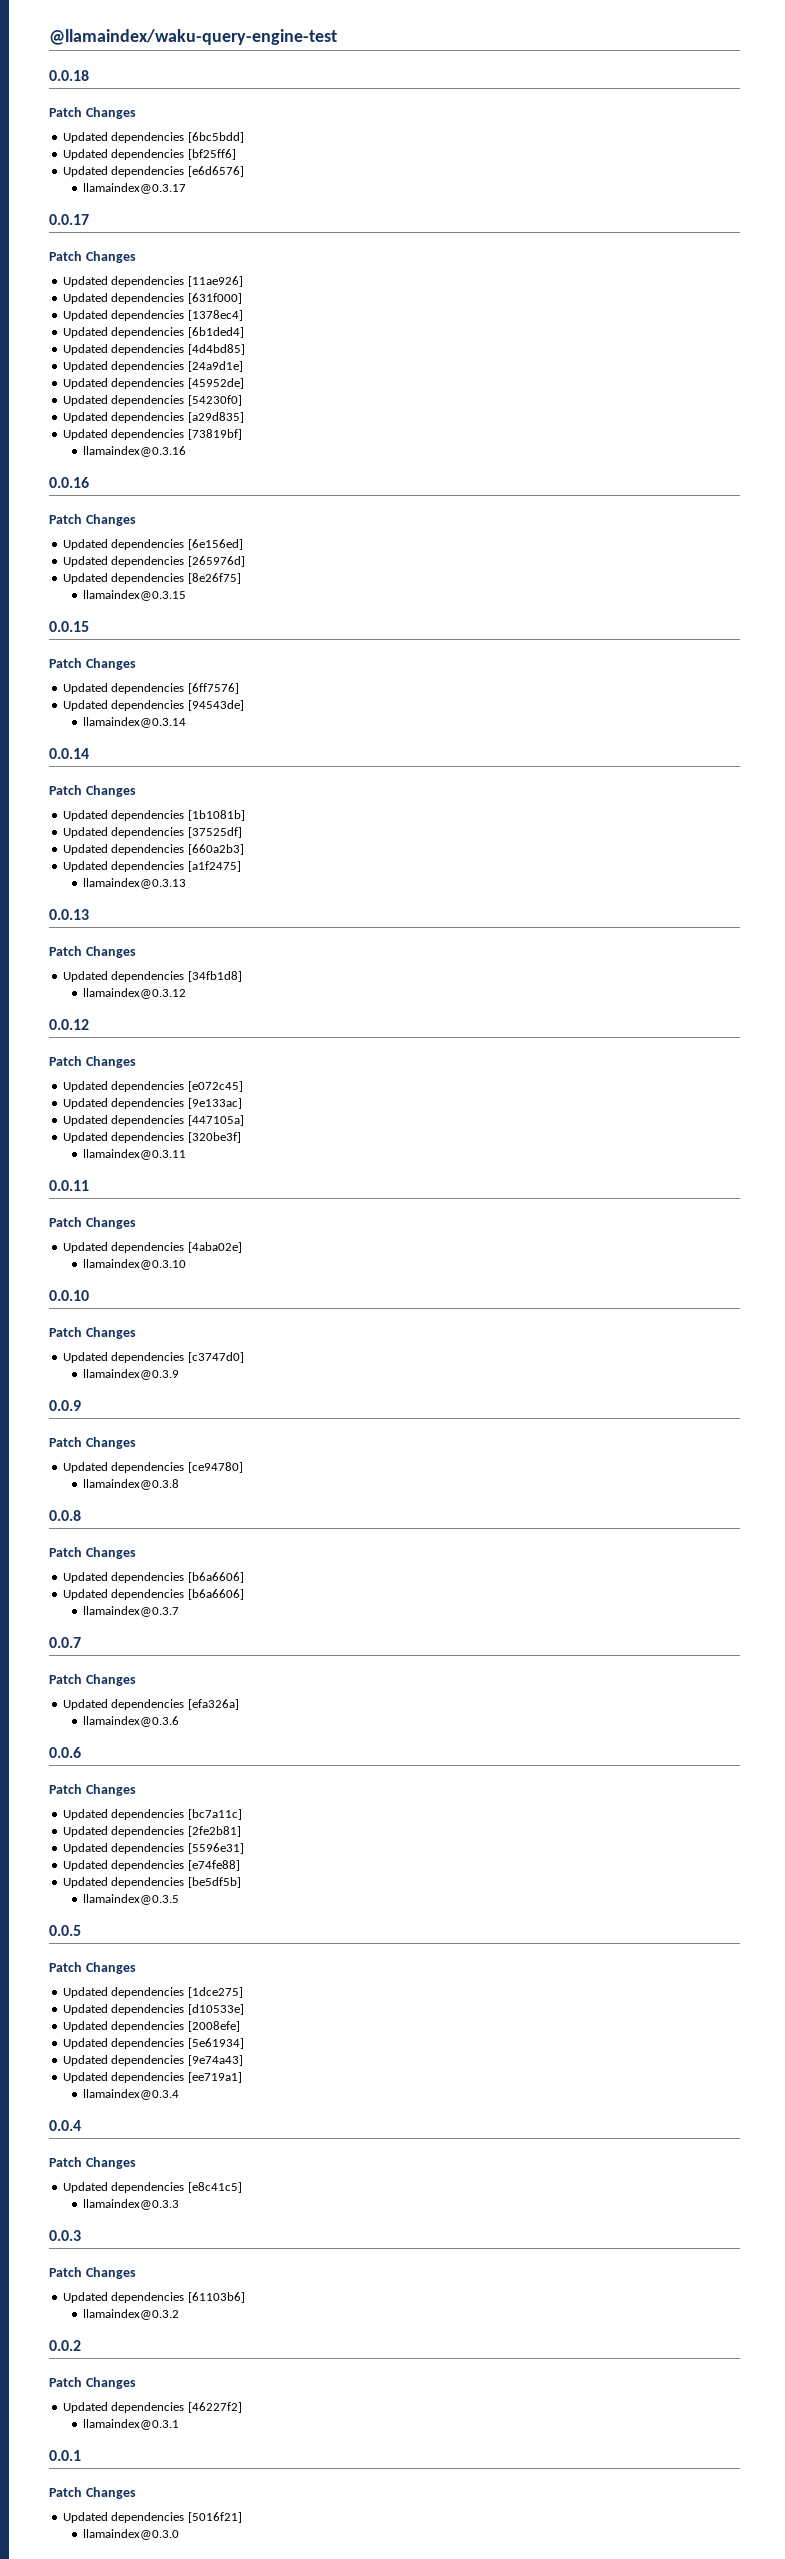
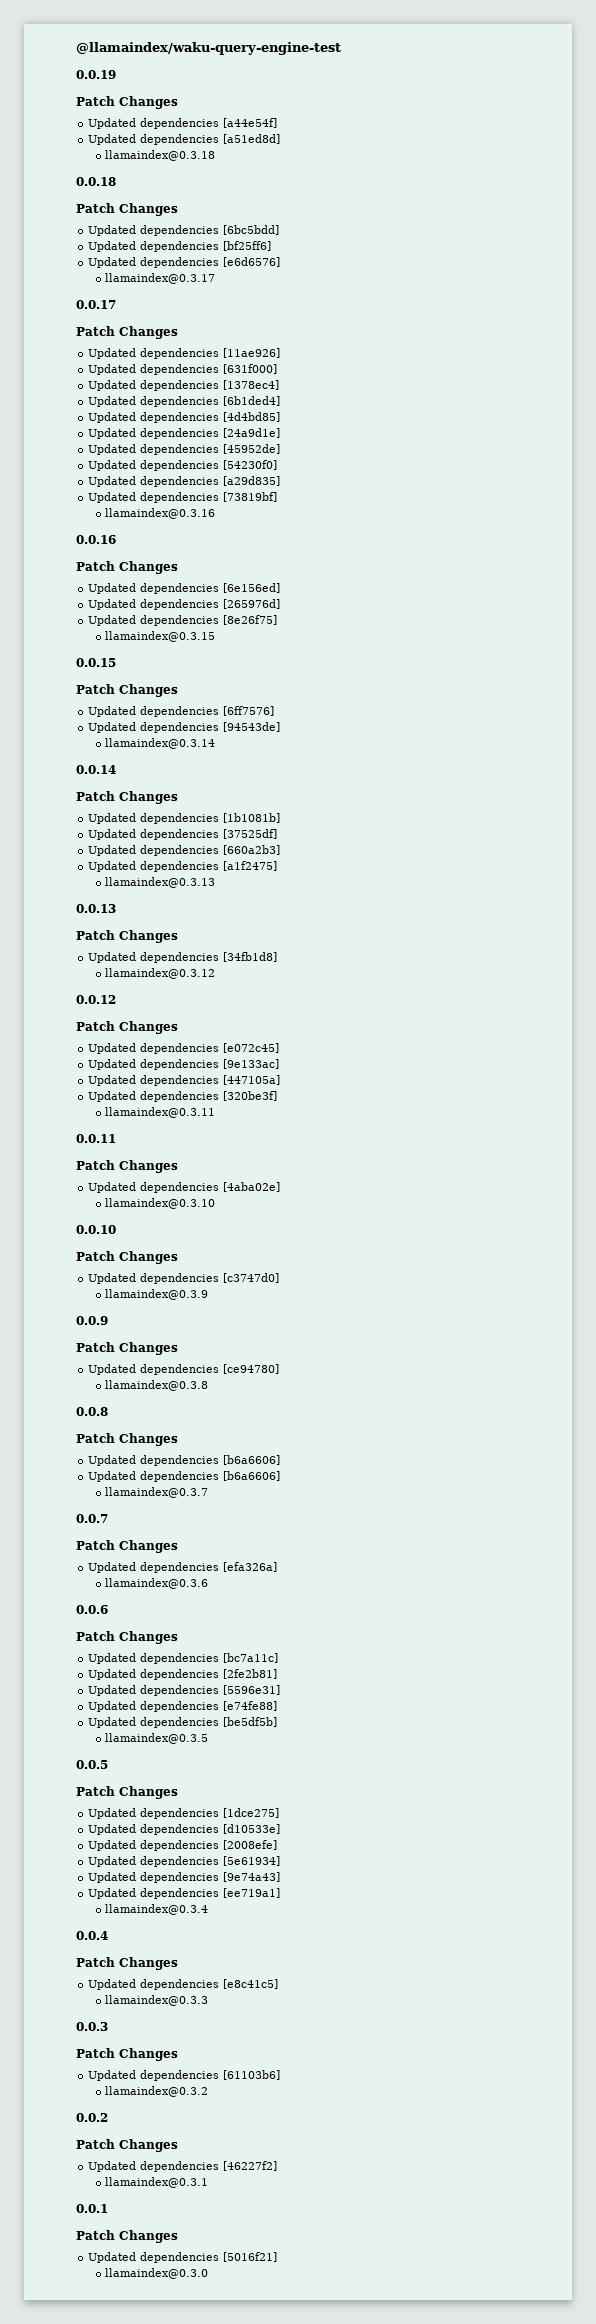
(337, 37) none -> [76,70,116,79] [76,96,178,109] [88,118,278,129] [88,134,281,145] [105,150,216,161] // 0.0.19 // Patch Changes // Updated dependencies [a44e54f] // Updated dependencies [a51ed8d] // llamaindex@0.3.18

